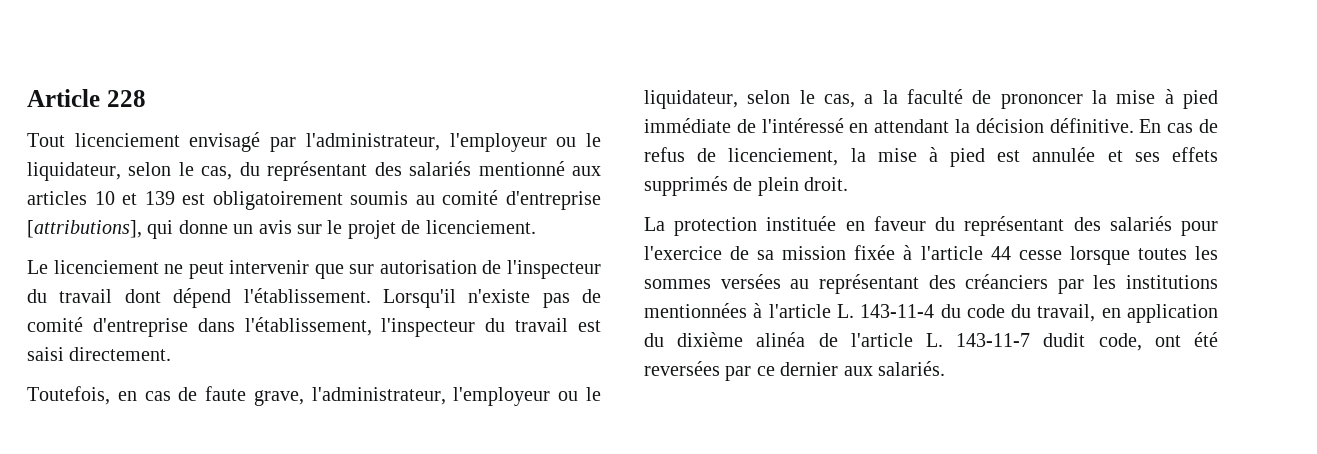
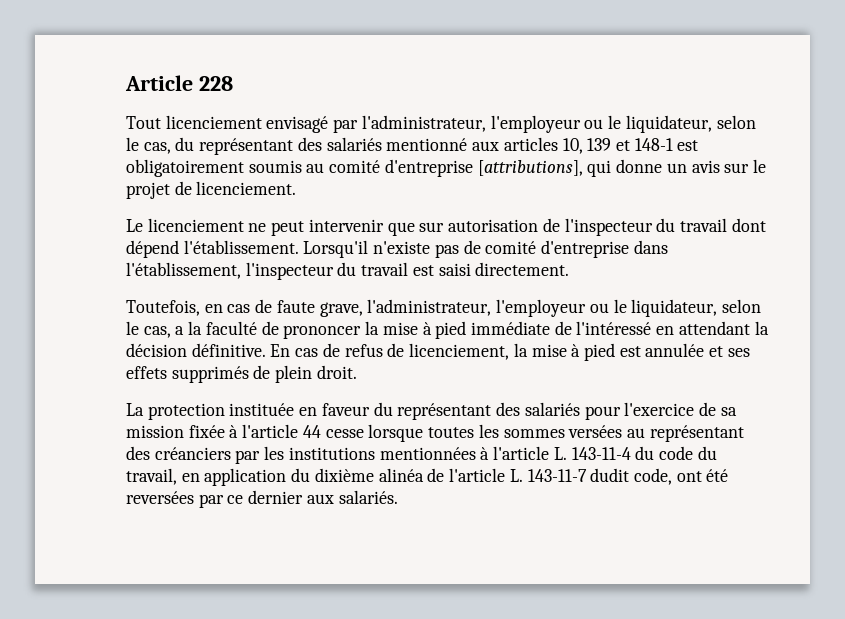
[94,191,175,205] 10 et 139 -> [562,138,673,154] 10, 139 et 148-1

